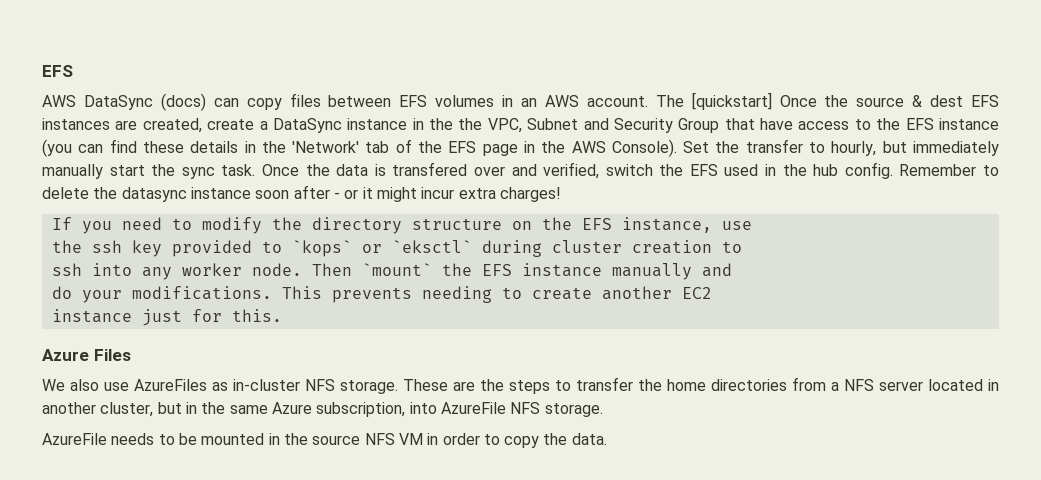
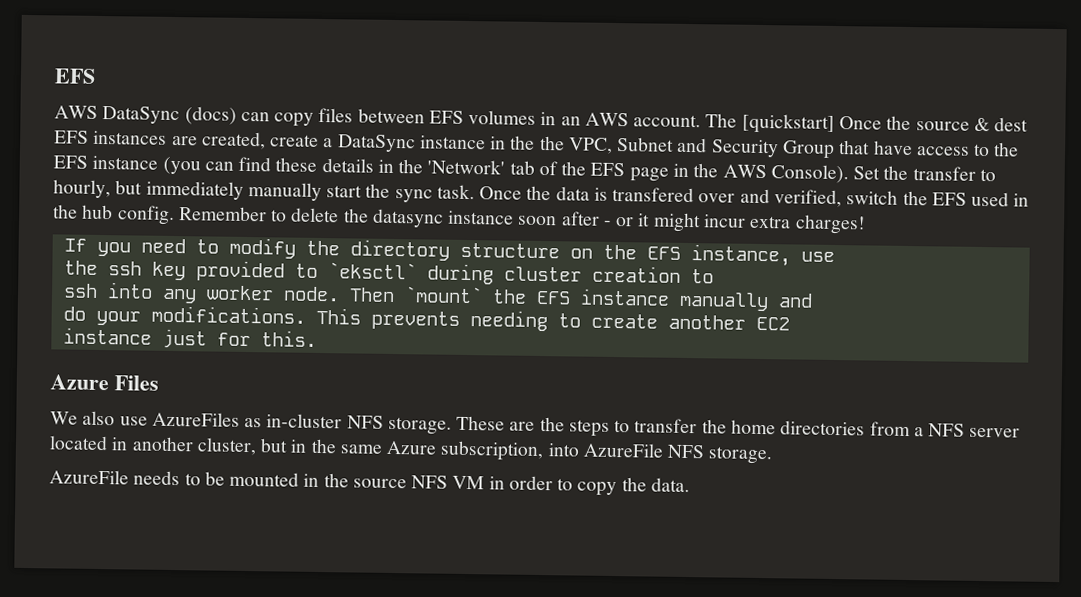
[291,240,382,257] `kops` or -> (318, 270) none

